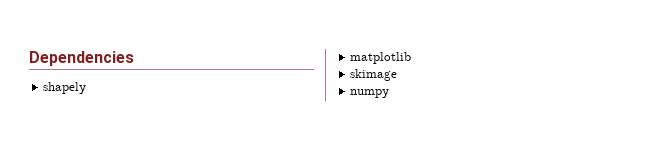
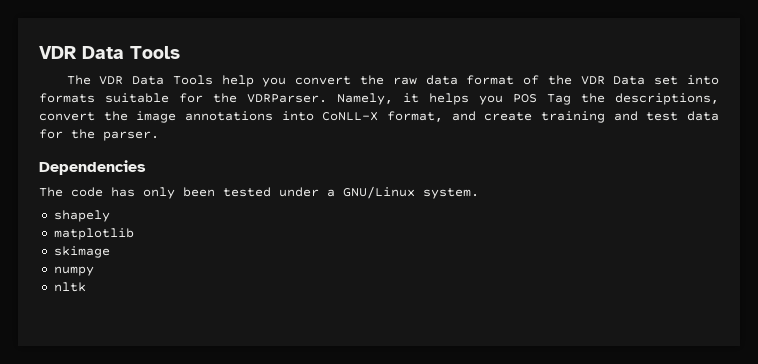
[29,51,134,66] Dependencies -> [39,46,180,59] [66,75,720,87] [39,93,719,105] [39,111,719,123] [39,129,159,141] [39,160,146,175] [39,186,479,199] VDR Data Tools // The VDR Data Tools help you convert the raw data format of the VDR Data set into formats suitable for the VDRParser. Namely, it helps you POS Tag the descriptions, convert the image annotations into CoNLL-X format, and create training and test data for the parser. // Dependencies // The code has only been tested under a GNU/Linux system.
(390, 93) none -> [53,282,86,292] // nltk

